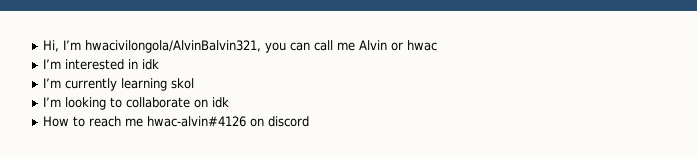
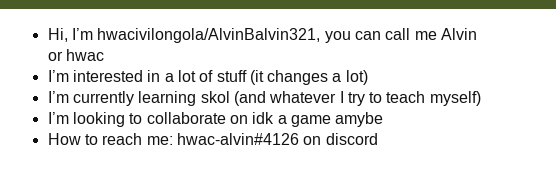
[141,59,159,70] [42,78,194,91] idk // I’m currently learning skol -> [164,70,368,85] [47,91,481,106] a lot of stuff (it changes a lot) // I’m currently learning skol (and whatever I try to teach myself)
(229, 102) none -> [277,112,384,127] a game amybe
[124,118,143,127] me -> [146,136,173,145] me:

